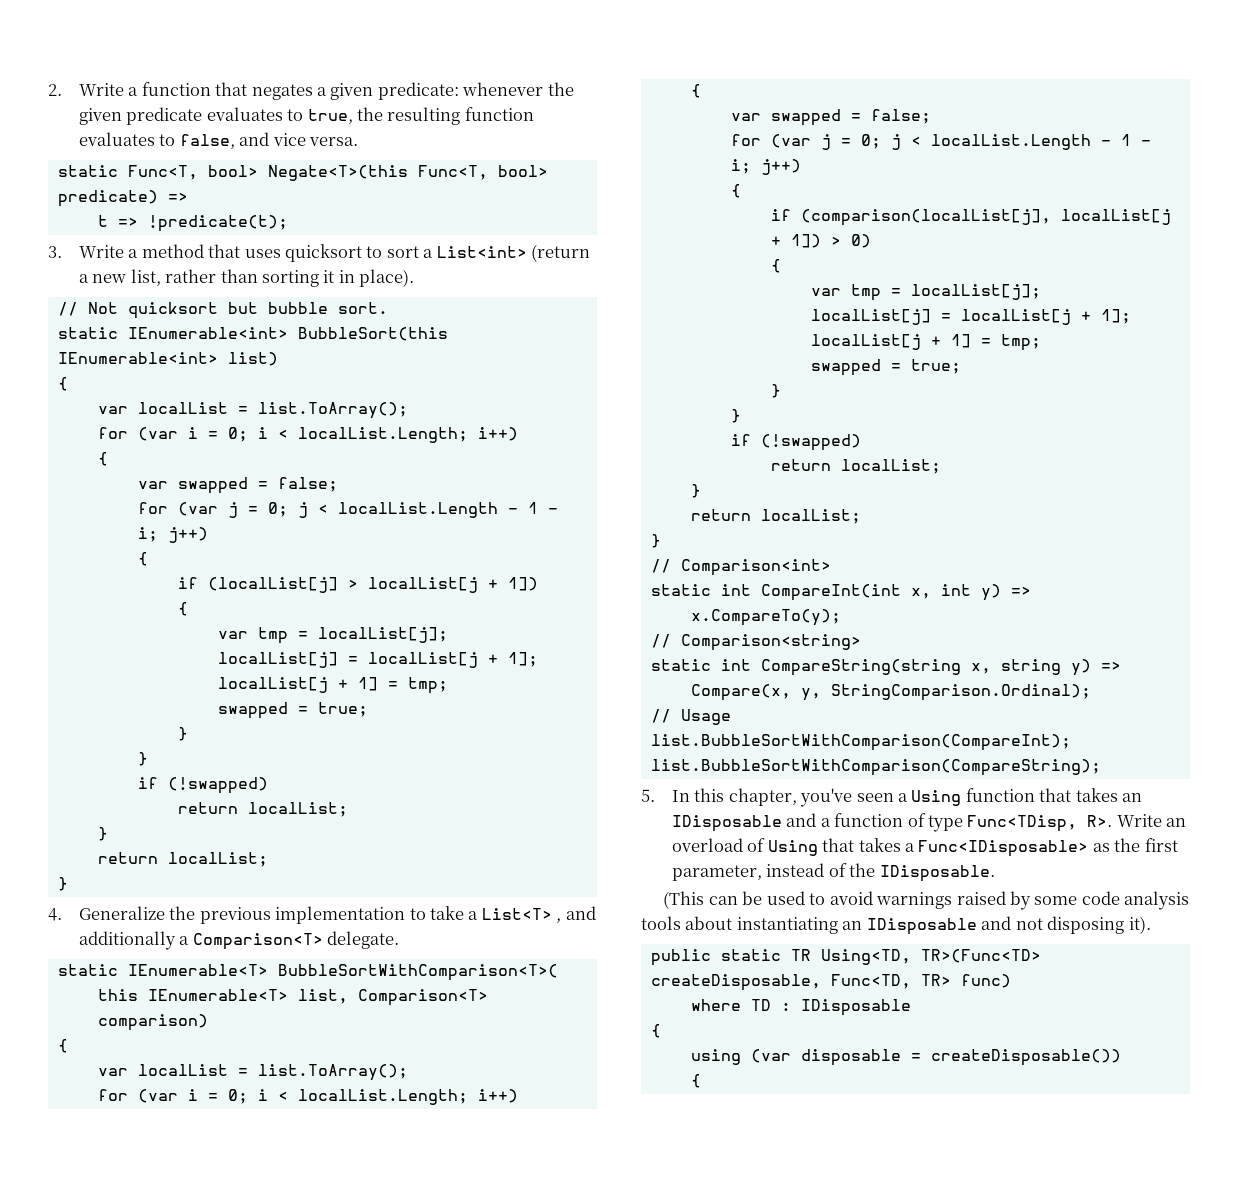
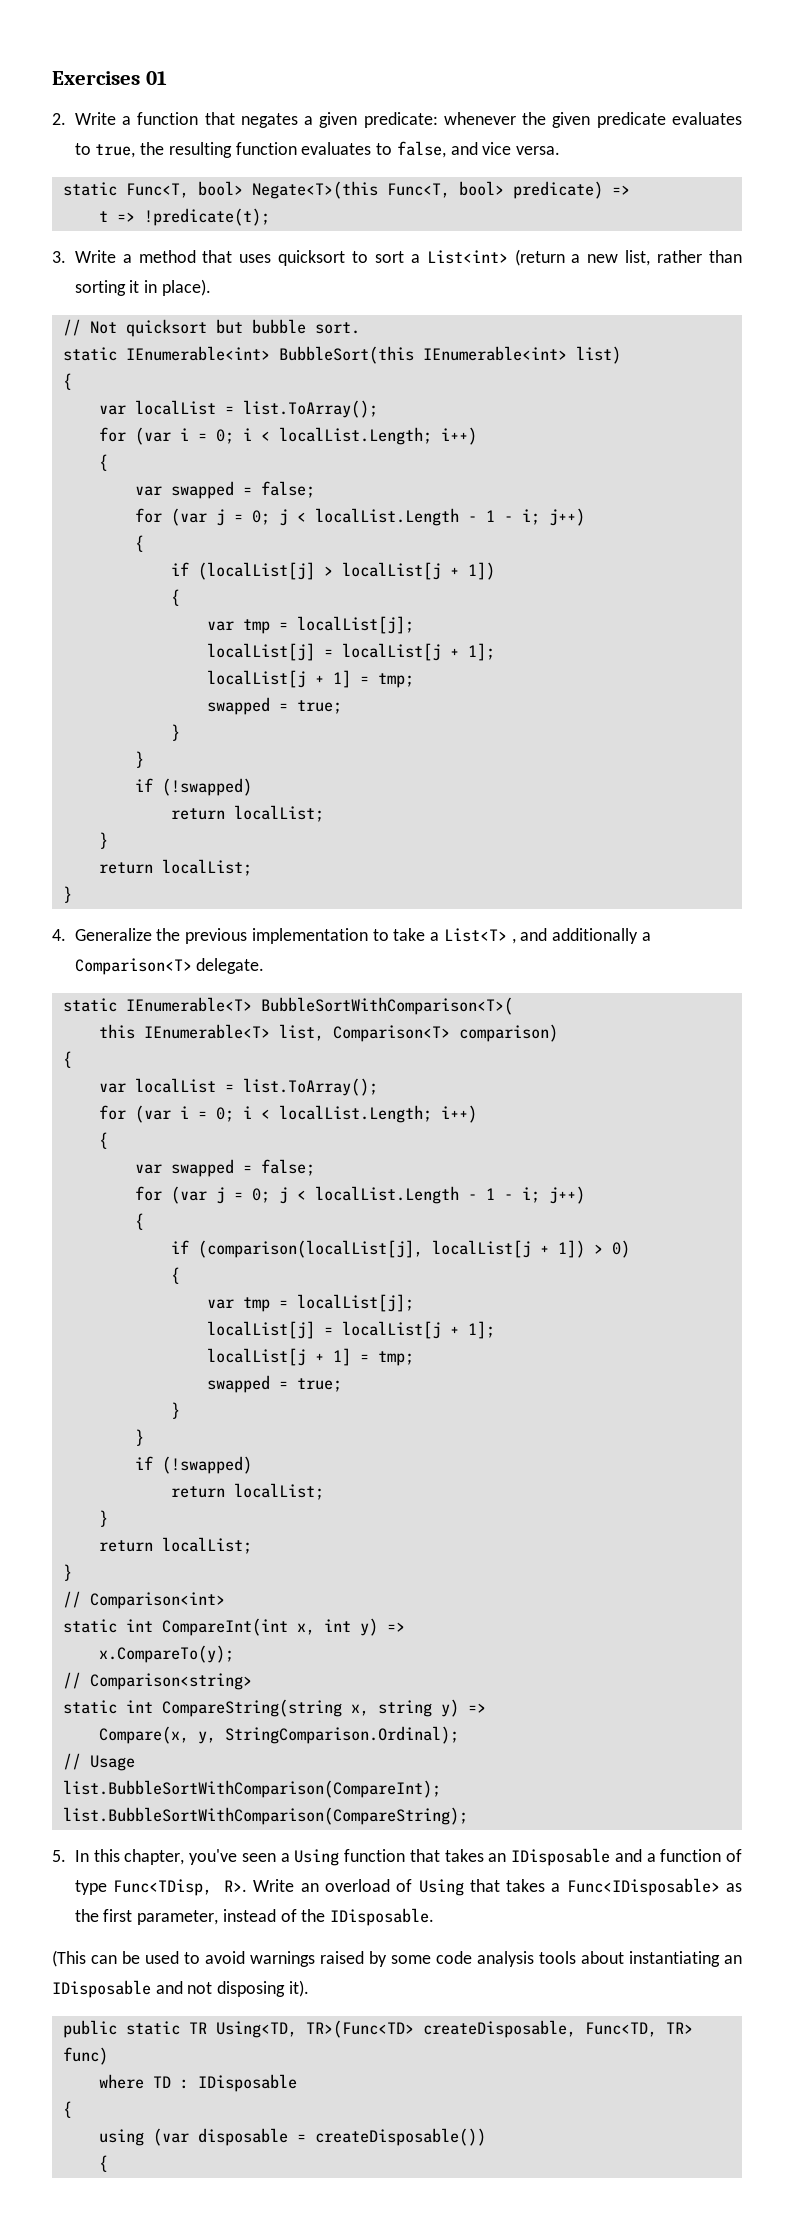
(48, 90) none -> [52,71,167,85] Exercises 01 //

